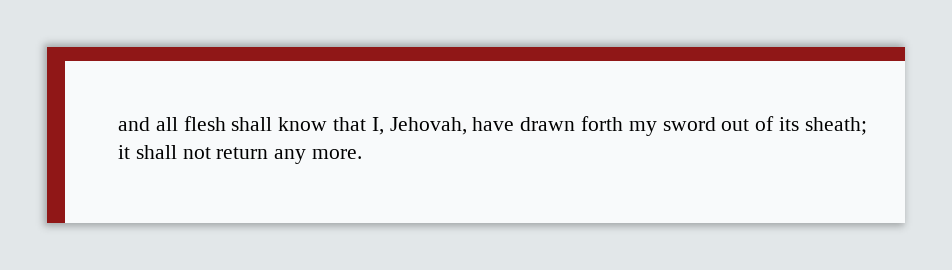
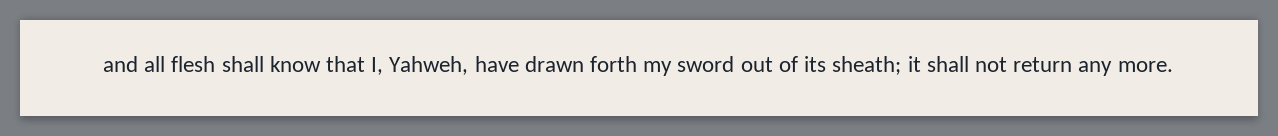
[389,117,467,135] Jehovah, -> [389,56,469,75] Yahweh,

